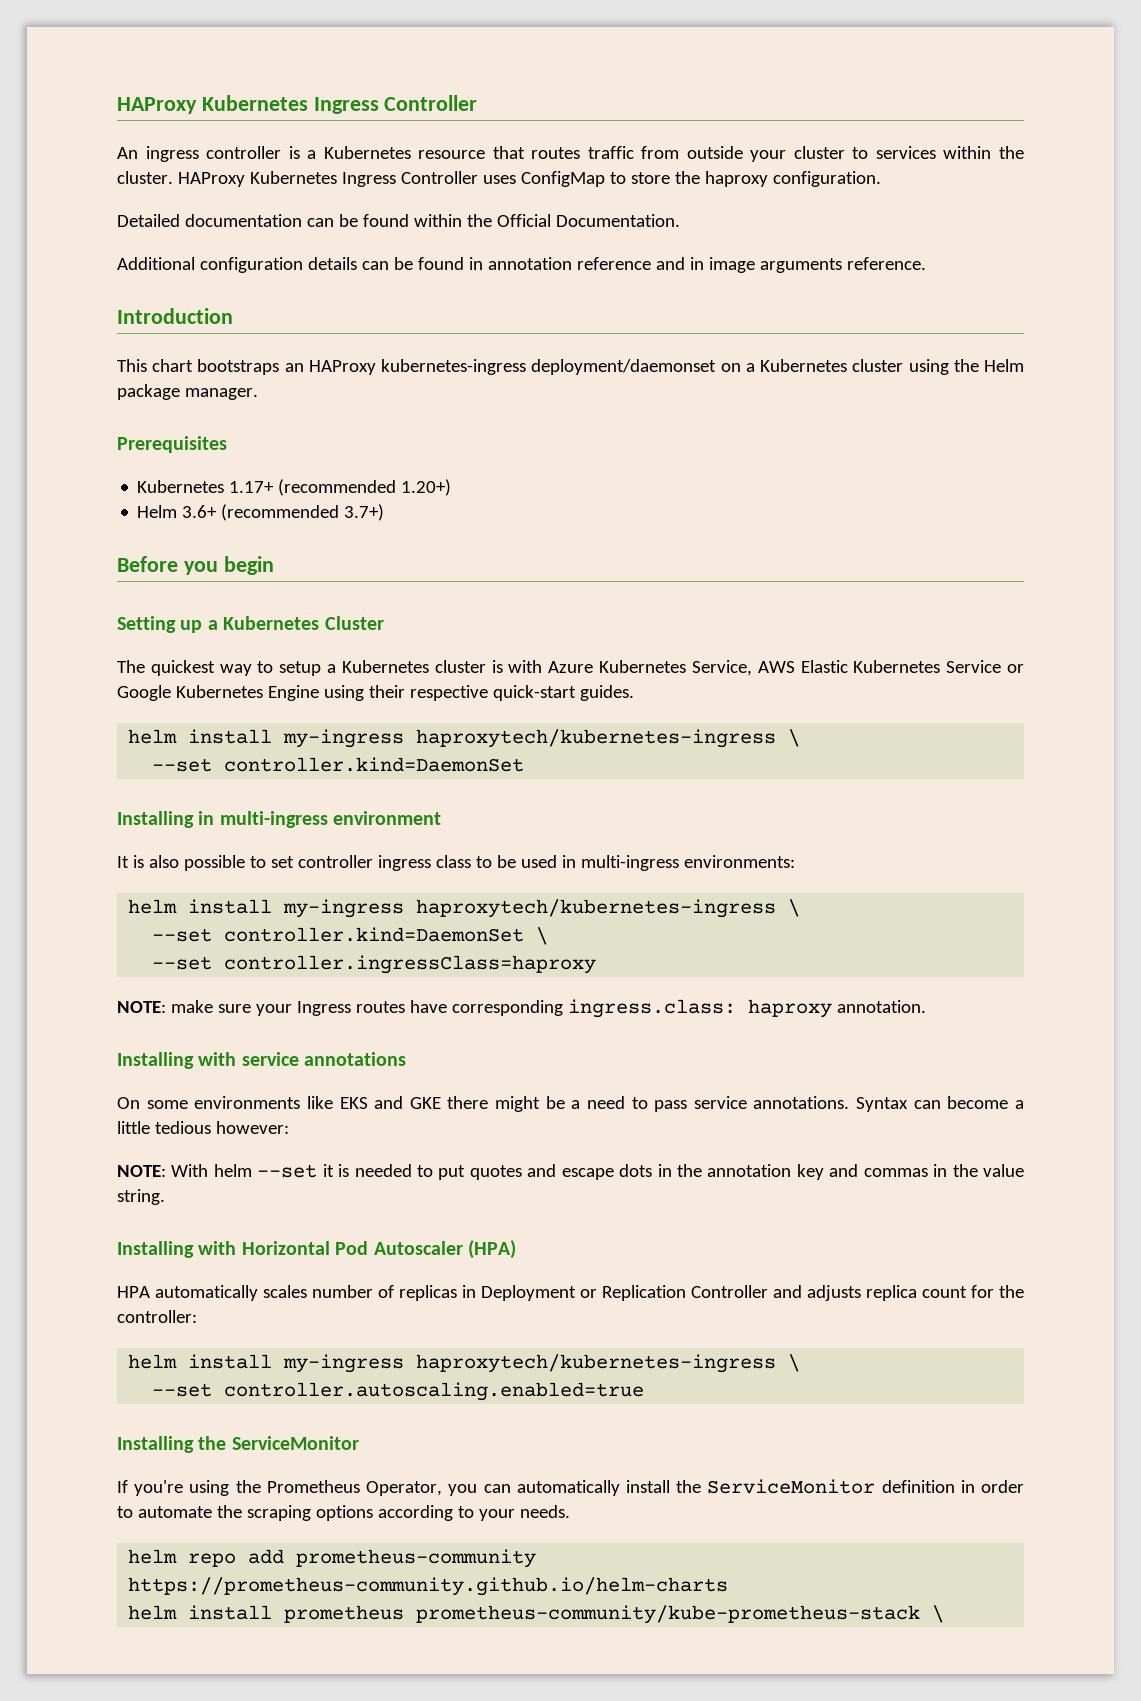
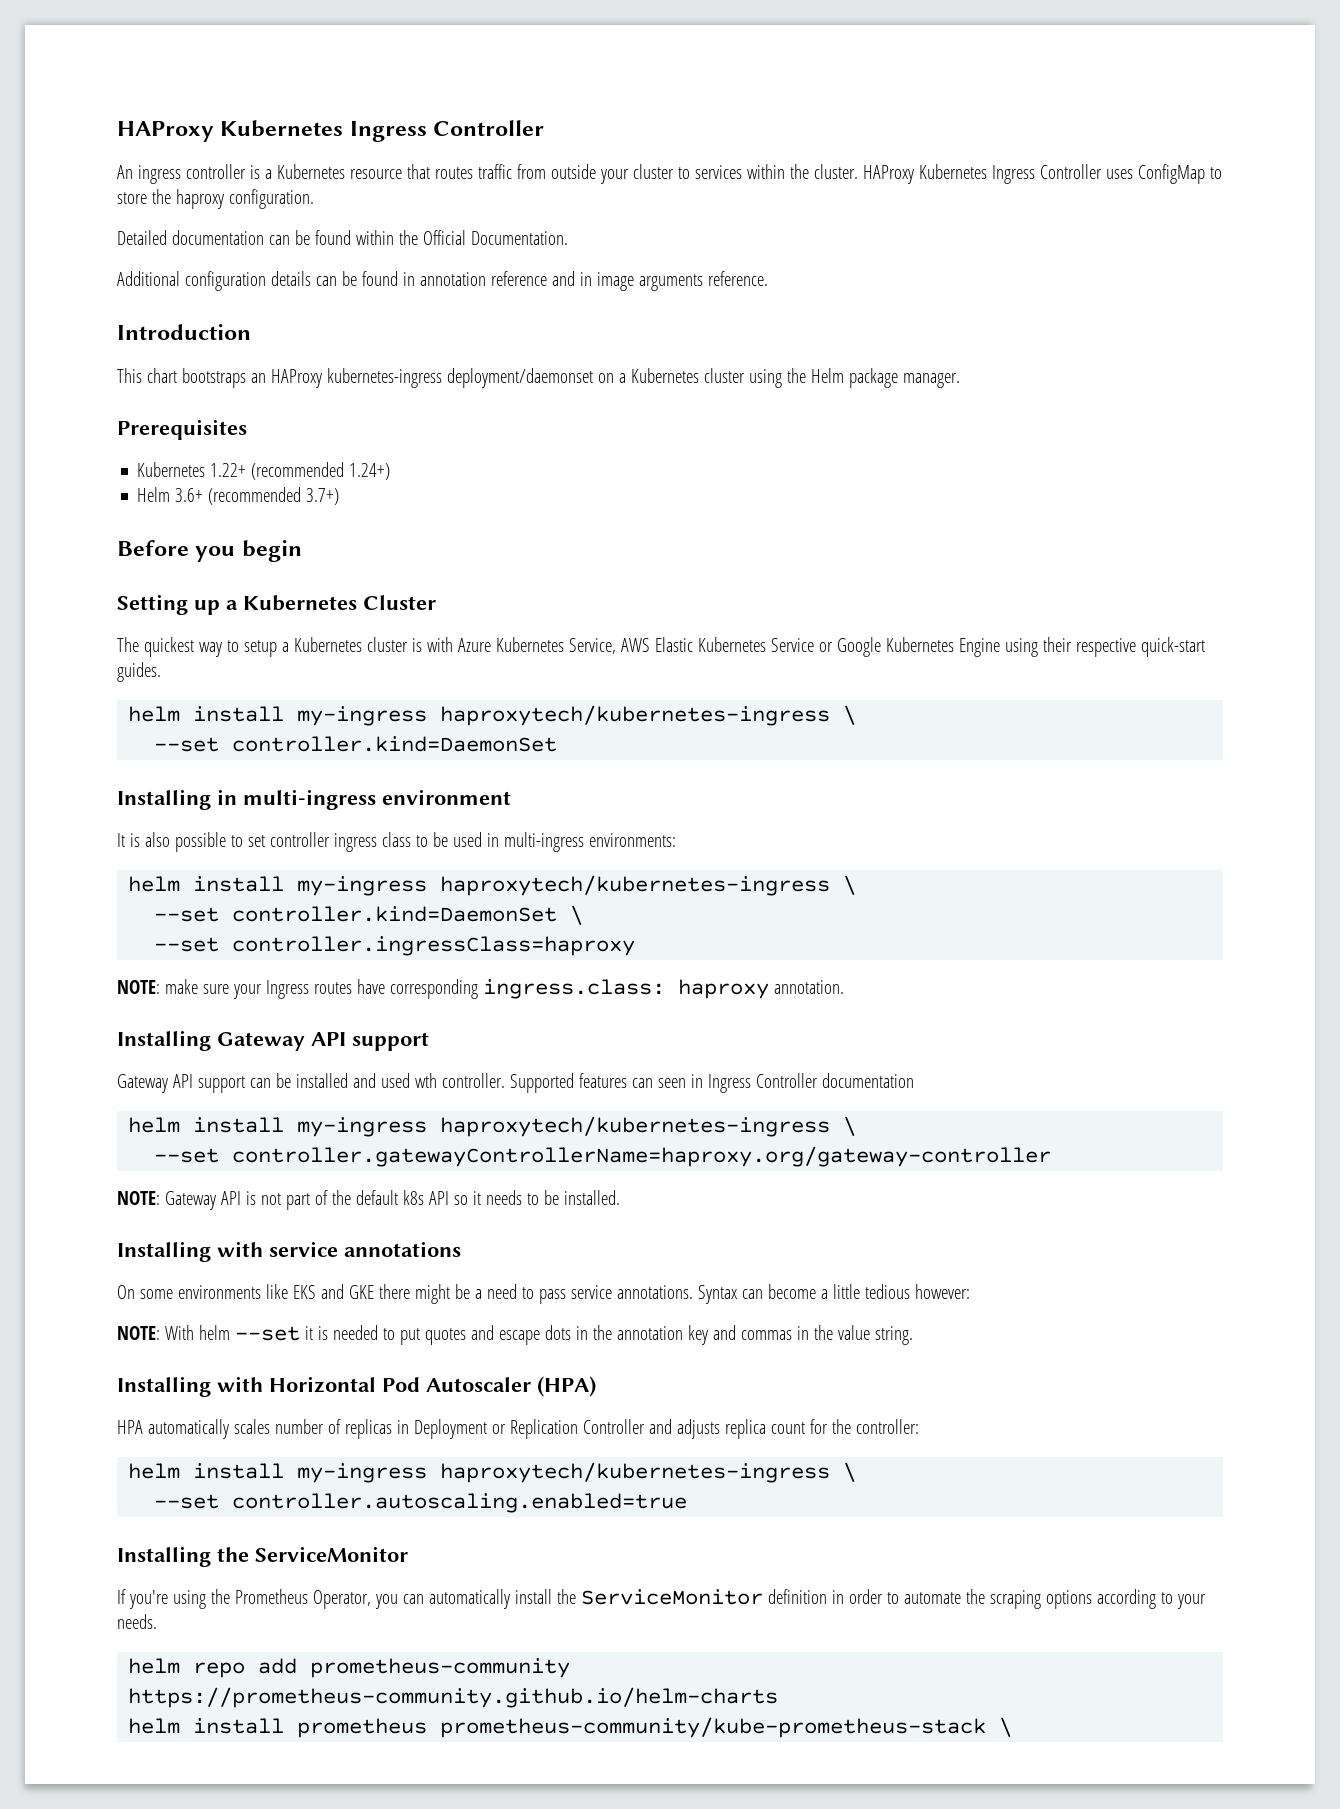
[229,479,452,496] 1.17+ (recommended 1.20+) -> [210,462,391,480] 1.22+ (recommended 1.24+)
(926, 1006) none -> [117,1030,429,1051] [117,1073,914,1093] [128,1116,857,1137] [154,1146,1052,1167] [117,1190,620,1210] // Installing Gateway API support // Gateway API support can be installed and used wth controller. Supported features can seen in Ingress Controller documentation // helm install my-ingress haproxytech/kubernetes-ingress \ // --set controller.gatewayControllerName=haproxy.org/gateway-controller // NOTE: Gateway API is not part of the default k8s API so it needs to be installed.

